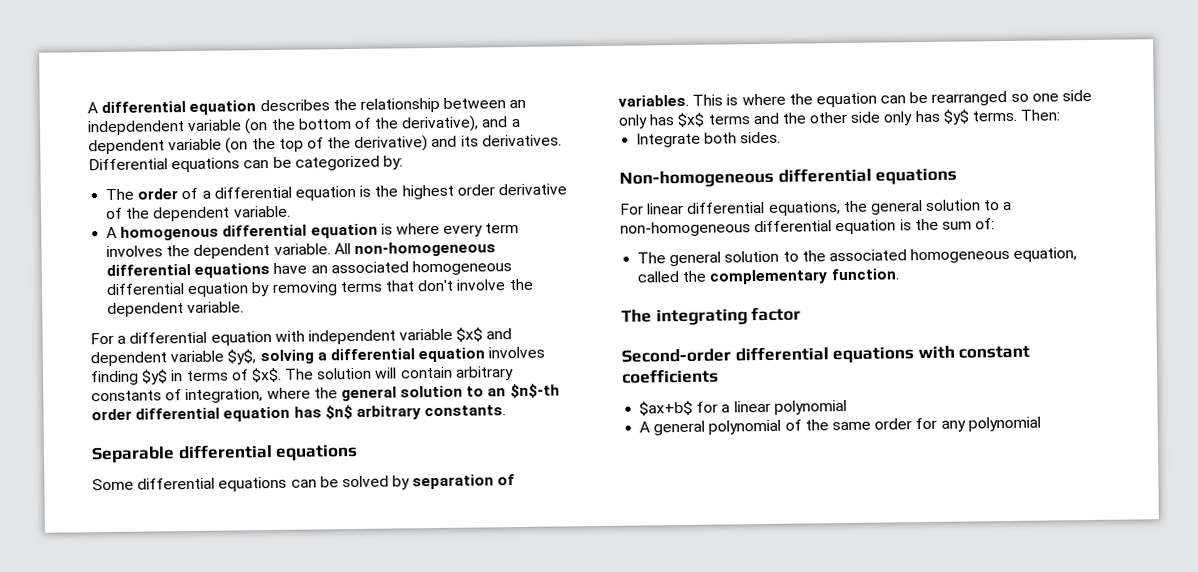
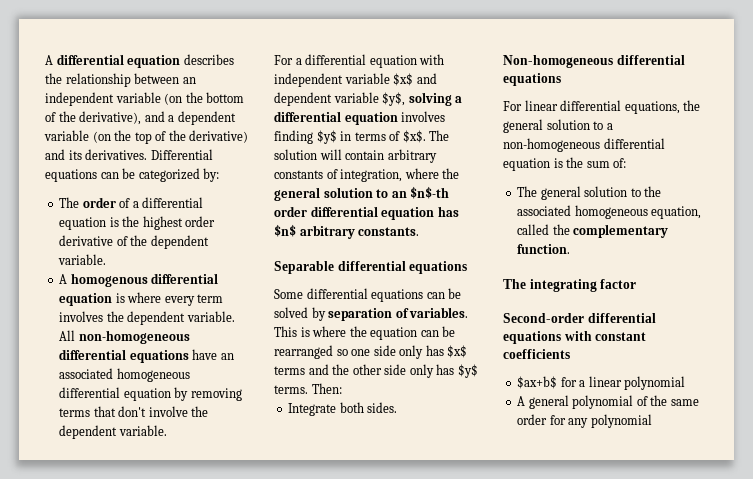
[87,120,185,136] indepdendent -> [45,92,114,106] independent

